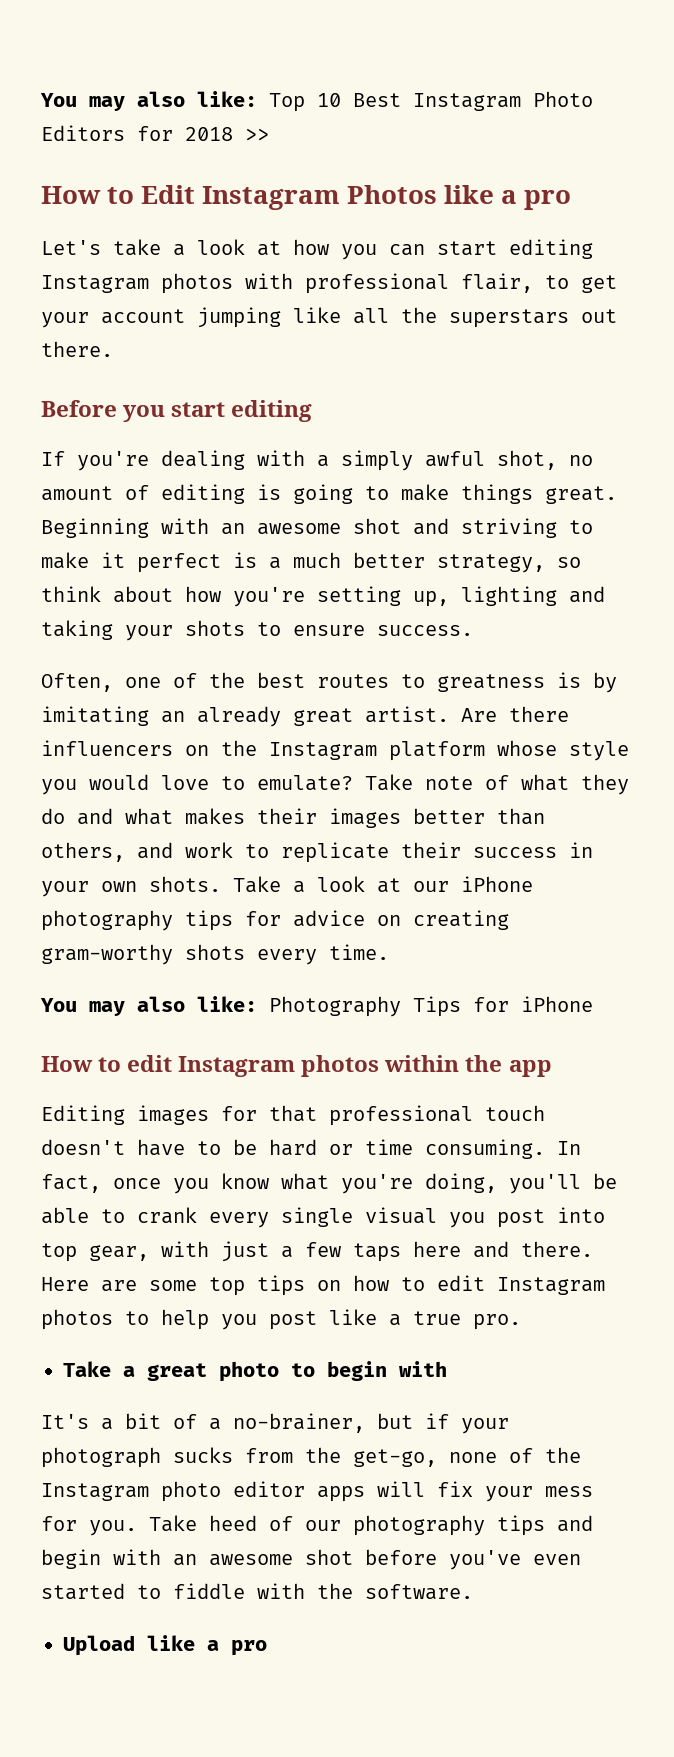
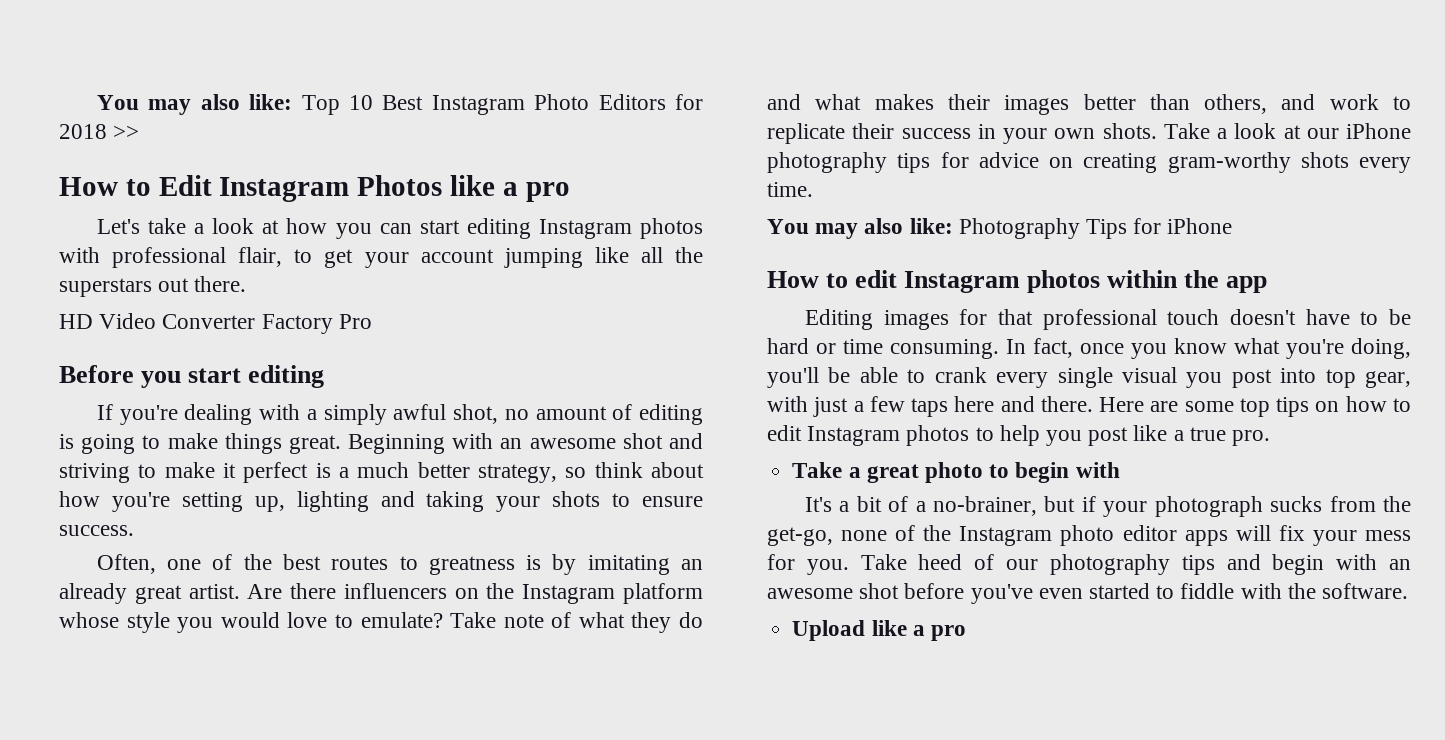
(113, 349) none -> [59,313,372,334] // HD Video Converter Factory Pro

